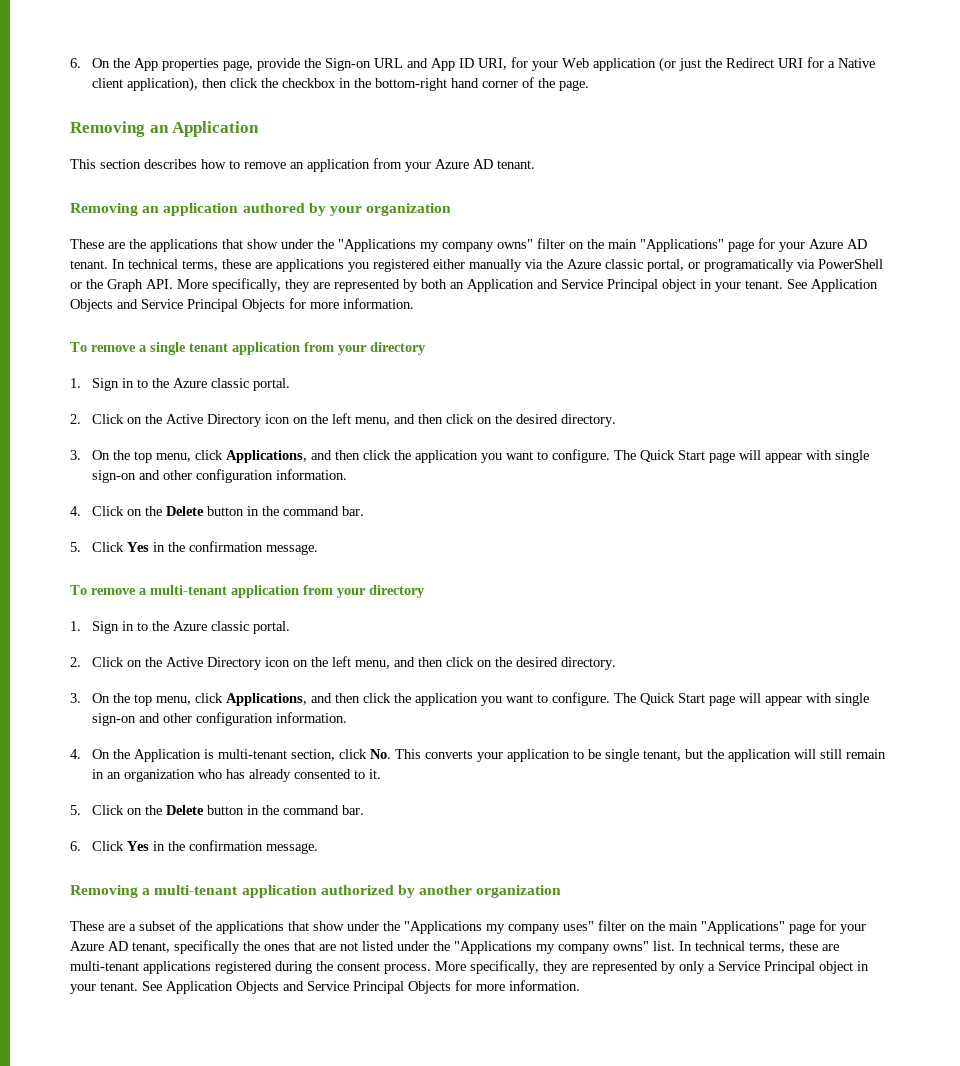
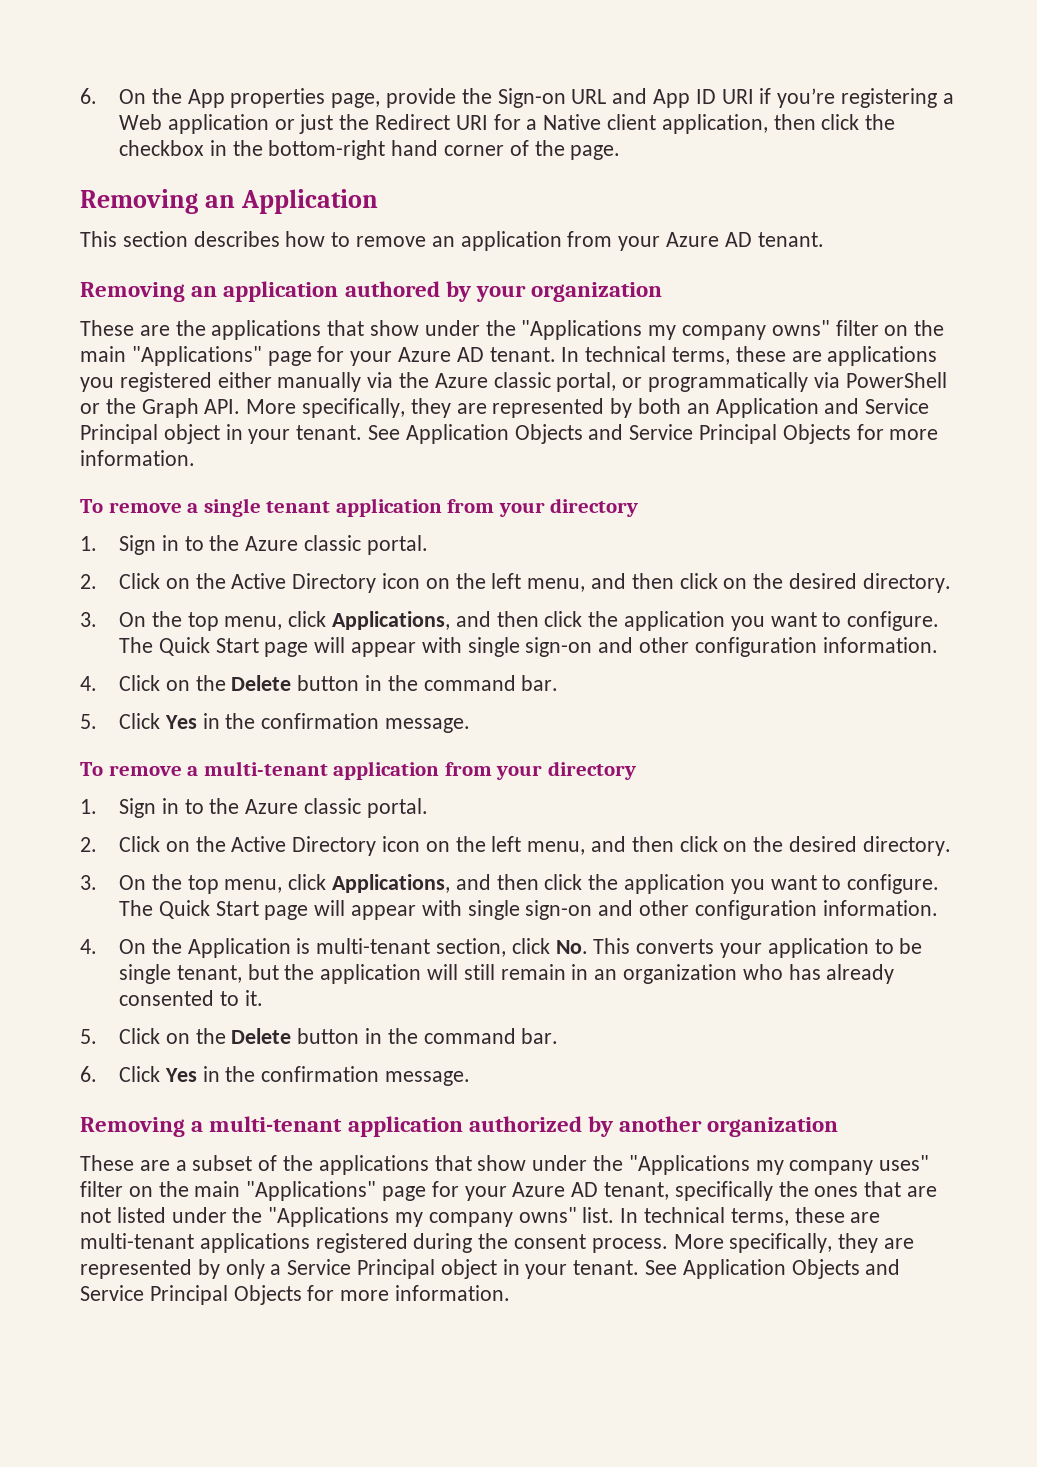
[478,57,559,71] URI, for your -> [721,88,954,108] URI if you’re registering a
[659,57,677,72] (or -> [274,119,295,130] or
[127,77,199,92] application), -> [661,114,768,134] application,
[704,259,794,272] programatically -> [648,372,809,392] programmatically

